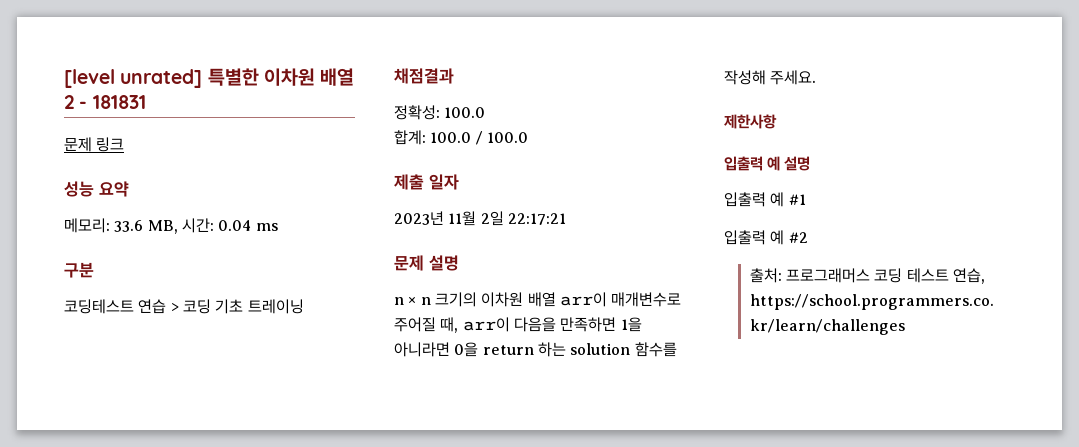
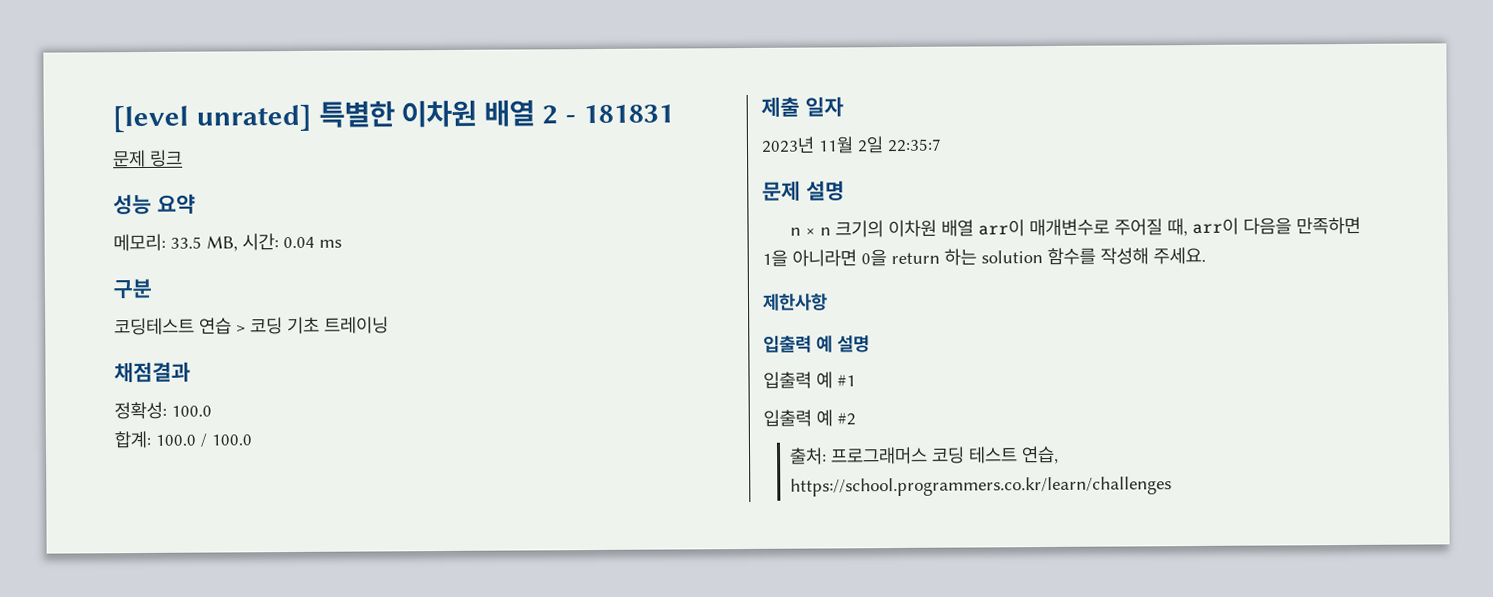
[114,220,144,232] 33.6 -> [170,236,202,249] 33.5
[507,213,566,225] 22:17:21 -> [887,138,942,153] 22:35:7

